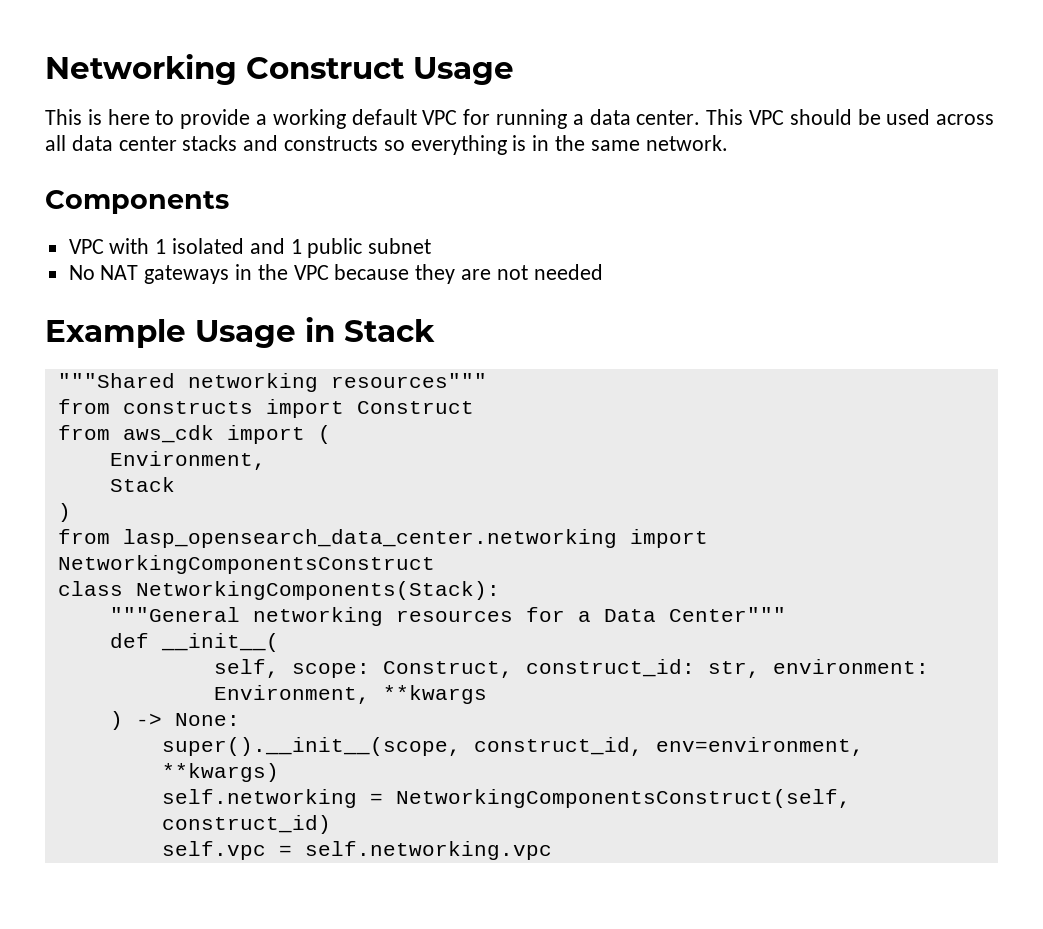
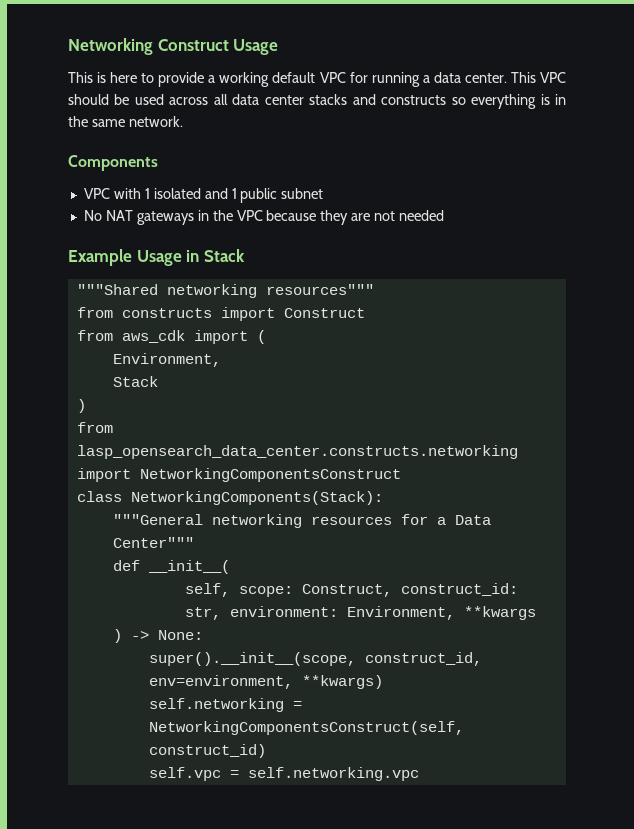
[122,529,617,548] lasp_opensearch_data_center.networking -> [76,445,518,459] lasp_opensearch_data_center.constructs.networking

